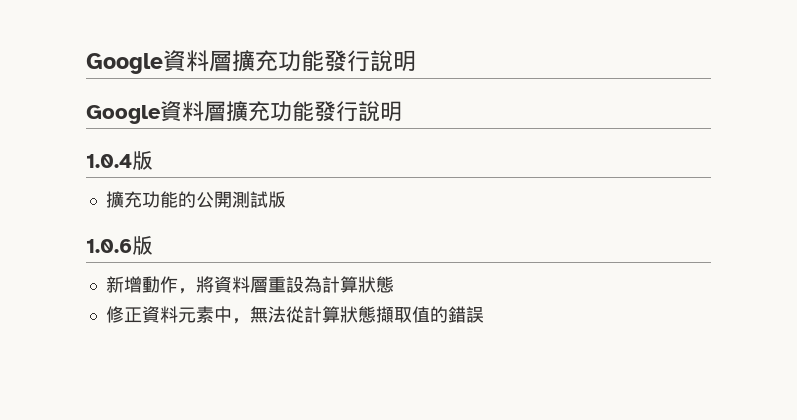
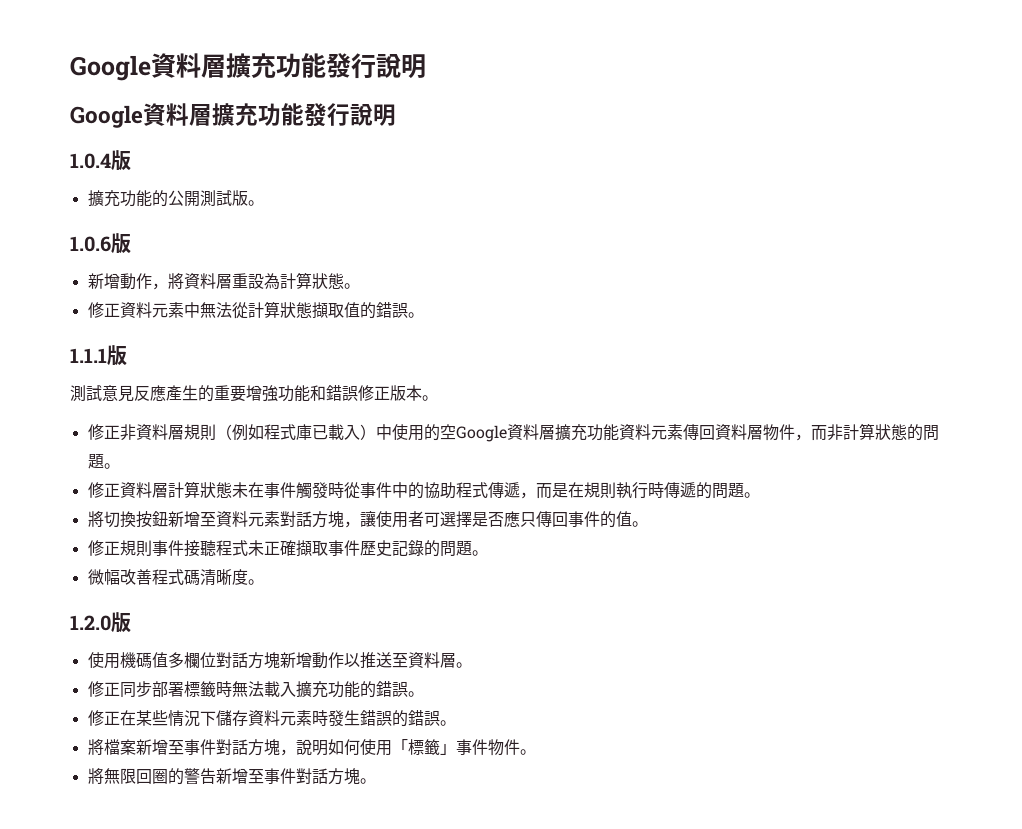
(286, 199) none -> [247,200,264,206] 。
(394, 284) none -> [343,283,360,289] 。
[231,318,250,324] ， -> (200, 310) none
(484, 314) none -> [407,312,424,318] [70,345,127,366] [70,385,438,402] [87,423,939,442] [87,454,120,469] [87,481,760,499] [87,511,648,528] [87,540,488,557] [87,569,264,586] [70,612,131,633] [87,652,472,669] [87,681,424,698] [87,710,456,727] [87,739,536,756] [87,768,376,785] 。 // 1.1.1版 // 測試意見反應產生的重要增強功能和錯誤修正版本。 // 修正非資料層規則（例如程式庫已載入）中使用的空Google資料層擴充功能資料元素傳回資料層物件，而非計算狀態的問題。 // 修正資料層計算狀態未在事件觸發時從事件中的協助程式傳遞，而是在規則執行時傳遞的問題。 // 將切換按鈕新增至資料元素對話方塊，讓使用者可選擇是否應只傳回事件的值。 // 修正規則事件接聽程式未正確擷取事件歷史記錄的問題。 // 微幅改善程式碼清晰度。 // 1.2.0版 // 使用機碼值多欄位對話方塊新增動作以推送至資料層。 // 修正同步部署標籤時無法載入擴充功能的錯誤。 // 修正在某些情況下儲存資料元素時發生錯誤的錯誤。 // 將檔案新增至事件對話方塊，說明如何使用「標籤」事件物件。 // 將無限回圈的警告新增至事件對話方塊。

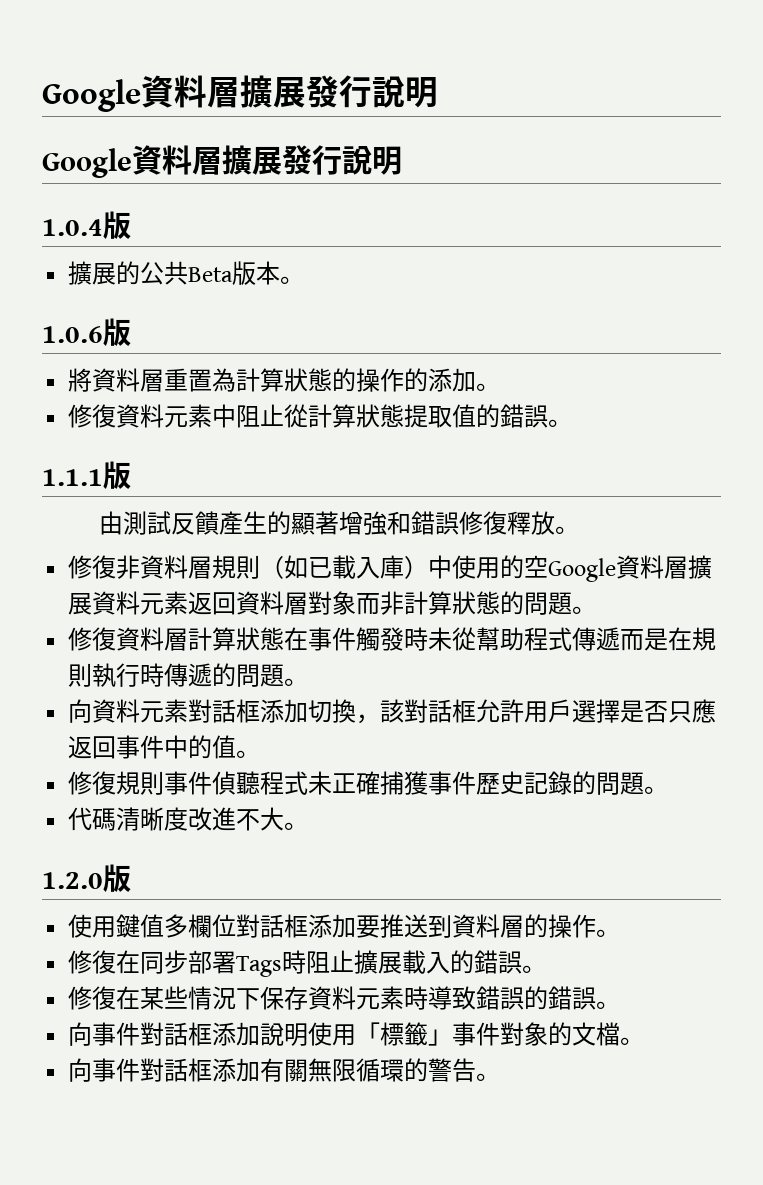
[70,53,326,81] Google資料層擴充功能 -> [42,75,306,112] Google資料層擴展
[235,103,304,126] 充功能 -> [252,146,282,175] 展
[103,190,248,207] 充功能的公開測試版 -> [92,261,281,285] 展的公共Beta版本
[87,273,168,290] 新增動作， -> (131, 332) none
[247,273,264,289] 設 -> [188,369,213,392] 置
[343,283,360,289] [87,302,120,318] 。 // 修正 -> [332,368,501,392] [68,404,117,428] 的操作的添加。 // 修復
[199,302,232,318] 無法 -> [236,404,285,428] 阻止
[311,302,328,318] 擷 -> [404,404,429,428] 提
[70,385,310,402] 測試意見反應產生的重要增強功能 -> [98,511,387,535] 由測試反饋產生的顯著增強
[374,385,438,401] [87,424,120,440] 正版本。 // 修正 -> [482,511,579,535] [68,555,117,579] 復釋放。 // 修復
[231,424,360,441] 例如程式庫已載入 -> [284,555,405,579] 如已載入庫
[570,424,699,441] 充功能資料元素傳 -> [68,591,213,615] 展資料元素返
[762,424,811,441] 物件， -> [308,591,357,615] 對象
[103,483,120,497] 正 -> [92,627,117,651] 復
[231,482,248,498] 未 -> (285, 638) none
[343,482,440,499] 從事件中的協 -> [428,627,501,651] 未從幫
[519,492,536,499] ， -> (621, 639) none
[87,511,600,528] 將切換按鈕新增至資料元素對話方塊，讓使用者可選擇是否應只傳回事件 -> [68,699,717,724] [68,735,189,759] 向資料元素對話框添加切換，該對話框允許用戶選擇是否只應返回事件中
[103,541,120,555] 正 -> [92,771,117,795] 復
[183,540,200,557] 接 -> [212,771,237,795] 偵
[295,540,328,556] 擷取 -> [380,771,429,795] 捕獲
[87,569,248,586] 微幅改善程式碼清晰度 -> [68,807,285,831] 代碼清晰度改進不大
[119,652,152,669] 機碼 -> [116,914,141,938] 鍵
[247,652,472,669] [87,681,120,697] 方塊新增動作以推送至資料層。 // 修正 -> [284,914,621,938] [68,950,141,974] 框添加要推送到資料層的操作。 // 修復在
[183,681,360,698] 標籤時無法載入擴充功能 -> [236,950,451,977] Tags時阻止擴展載入
[103,711,120,725] 正 -> [92,986,117,1010] 復
[215,710,232,726] 儲 -> [260,986,285,1010] 保
[327,710,360,727] 發生 -> [428,986,477,1010] 導致
[87,739,536,756] [87,768,360,785] 將檔案新增至事件對話方塊，說明如何使用「標籤」事件物件。 // 將無限回圈的警告新增至事件對話方塊 -> [68,1022,645,1046] [68,1058,477,1082] 向事件對話框添加說明使用「標籤」事件對象的文檔。 // 向事件對話框添加有關無限循環的警告

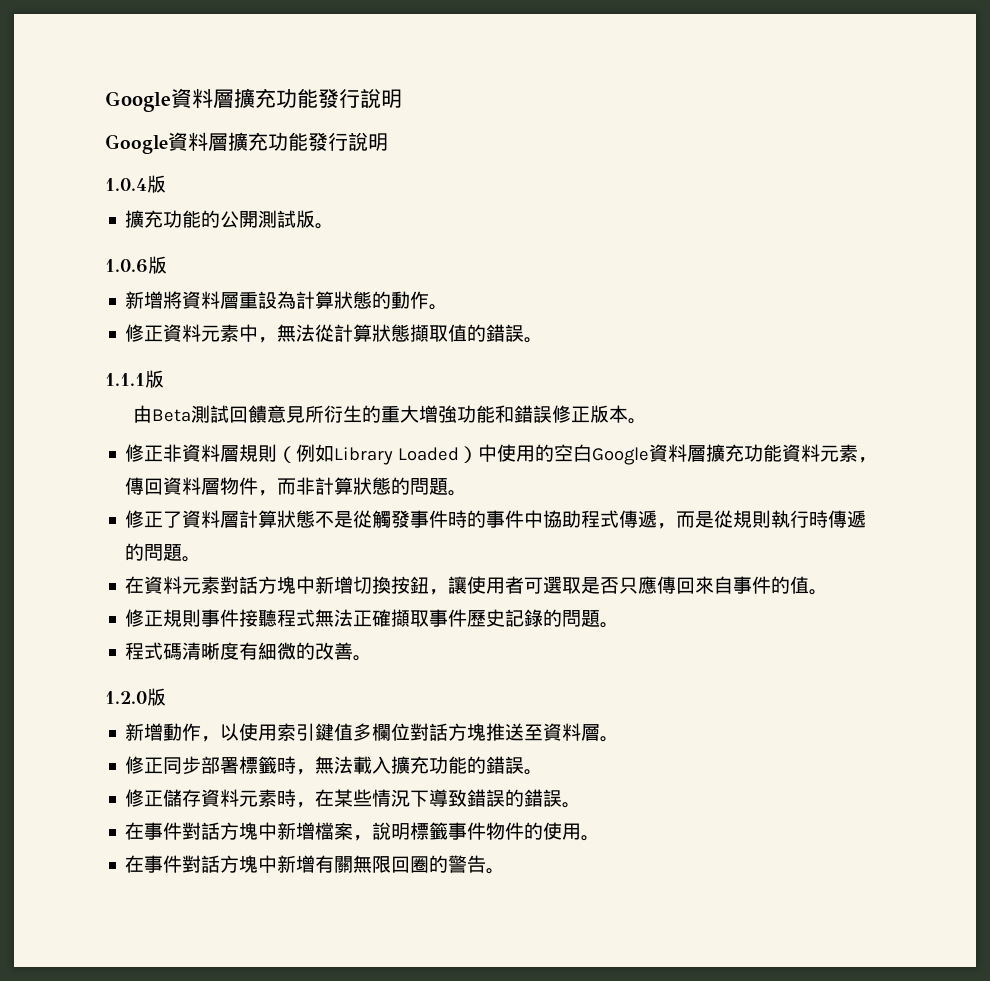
[42,75,306,112] Google資料層擴展 -> [105,88,318,112] Google資料層擴充功能
[252,146,282,175] 展 -> [248,132,308,151] 充功能
[92,261,281,285] 展的公共Beta版本 -> [144,210,316,228] 充功能的公開測試版
(131, 332) none -> [125,291,164,309] 新增
[188,369,213,392] 置 -> [258,291,278,309] 設
[356,368,501,392] [68,404,117,428] 操作的添加。 // 修復 -> [391,291,449,310] [125,324,164,342] 動作。 // 修正
[236,404,285,428] 阻止 -> [258,324,316,343] ，無法
[404,404,429,428] 提 -> [410,324,430,342] 擷
[122,511,387,535] 測試反饋產生的顯著增強 -> [152,405,496,423] Beta測試回饋意見所衍生的重大增強功能
[482,511,579,535] [68,555,117,579] 復釋放。 // 修復 -> [571,405,648,424] [125,444,164,462] 正版本。 // 修正
[284,555,405,579] 如已載入庫 -> [296,444,460,465] 例如Library Loaded
[548,555,713,582] [68,591,213,615] Google資料層擴展資料元素返 -> [573,444,878,465] [125,477,145,495] 白Google資料層擴充功能資料元素，傳
[308,591,357,615] 對象 -> [220,477,278,496] 物件，
[92,627,117,651] 復 -> [144,511,183,528] 正了
[284,627,501,651] 在事件觸發時未從幫 -> [315,510,563,528] 不是從觸發事件時的事件中協
[620,627,693,651] 而是在 -> [657,510,734,529] ，而是從
[68,699,93,723] 向 -> [125,576,145,594] 在
[236,699,717,724] [68,735,189,759] 框添加切換，該對話框允許用戶選擇是否只應返回事件中 -> [258,576,772,595] 方塊中新增切換按鈕，讓使用者可選取是否只應傳回來自事件
[92,771,117,795] 復 -> [144,610,164,627] 正
[212,771,429,795] 偵聽程式未正確捕獲 -> [239,609,430,627] 接聽程式無法正確擷取
[68,807,93,831] 代 -> [125,642,164,660] 程式
[188,807,285,831] 改進不大 -> [239,642,354,660] 有細微的改善
[68,914,621,938] [68,950,141,974] 使用鍵值多欄位對話框添加要推送到資料層的操作。 // 修復在 -> [125,723,620,742] [125,756,164,774] 新增動作，以使用索引鍵值多欄位對話方塊推送至資料層。 // 修正
[236,950,547,977] [68,986,429,1010] Tags時阻止擴展載入的錯誤。 // 修復在某些情況下保存資料元素時 -> [239,756,544,775] [125,789,430,808] 標籤時，無法載入擴充功能的錯誤。 // 修正儲存資料元素時，在某些情況下
[68,1022,645,1046] [68,1058,261,1082] 向事件對話框添加說明使用「標籤」事件對象的文檔。 // 向事件對話框添加 -> [125,822,601,841] [125,855,316,873] 在事件對話方塊中新增檔案，說明標籤事件物件的使用。 // 在事件對話方塊中新增
[356,1058,405,1082] 循環 -> [391,856,430,873] 回圈

